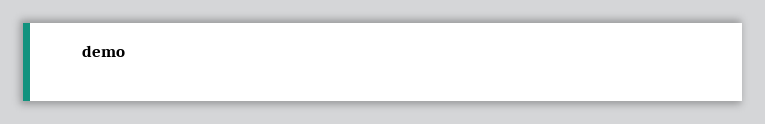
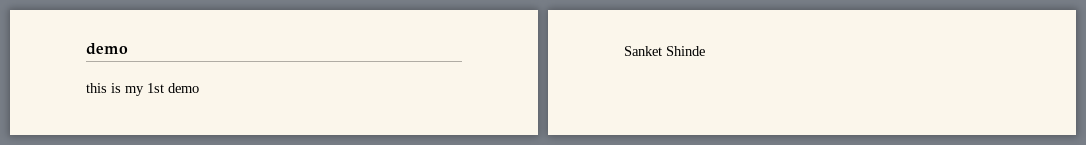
[82,45,125,57] demo -> [86,43,128,55] [86,83,199,96] [624,46,705,56] demo // this is my 1st demo // Sanket Shinde

